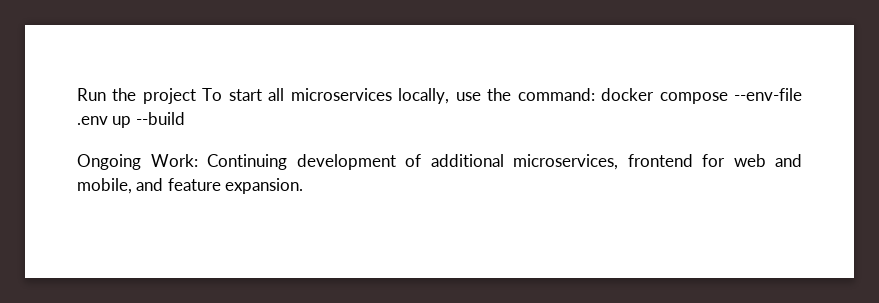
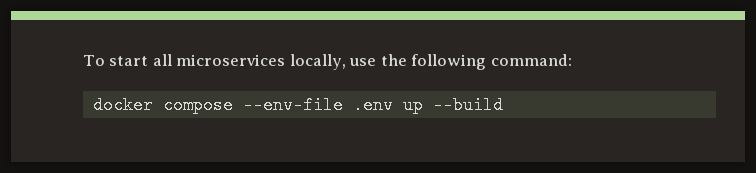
[77,88,196,104] Run the project -> (83, 60) none
(512, 94) none -> [411,54,487,70] following
(595, 94) none -> (572, 60) //
[77,154,802,170] [77,178,304,194] // Ongoing Work: Continuing development of additional microservices, frontend for web and mobile, and feature expansion. -> (503, 105) none

